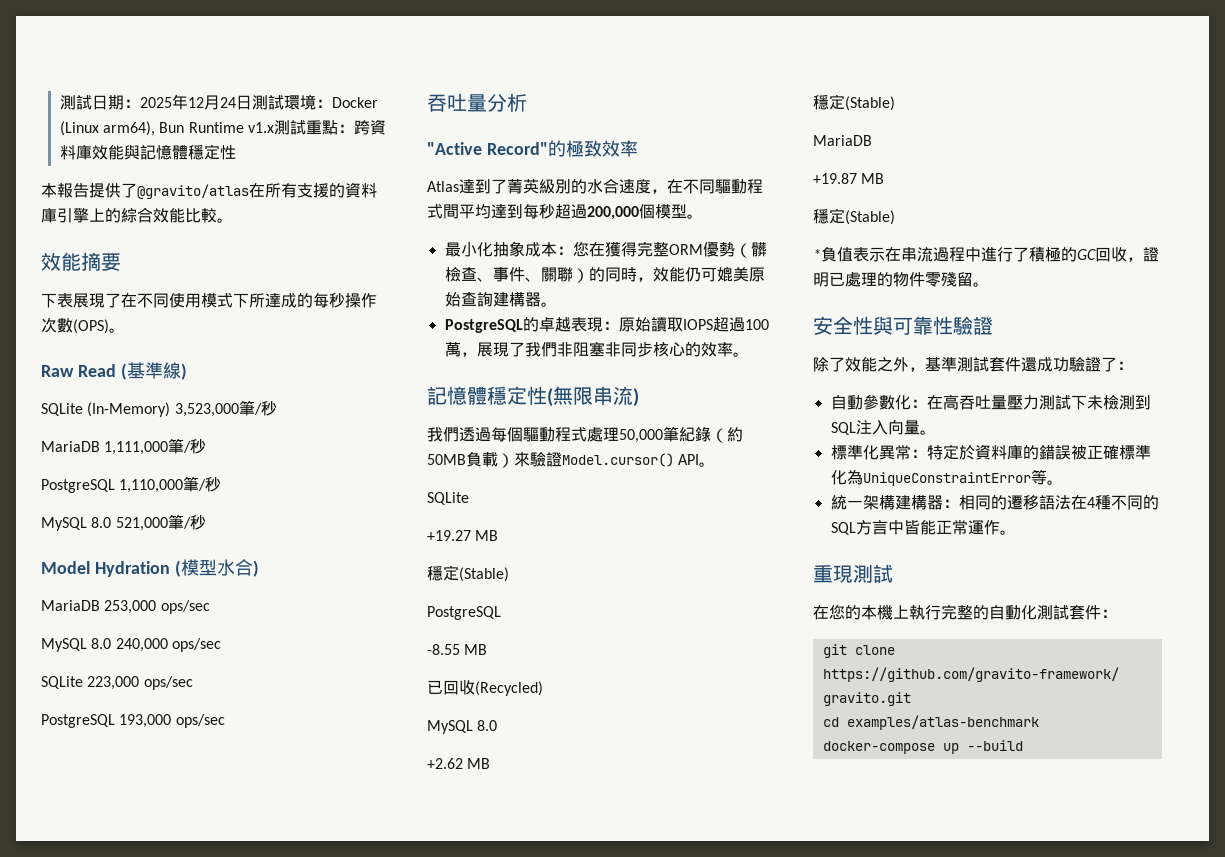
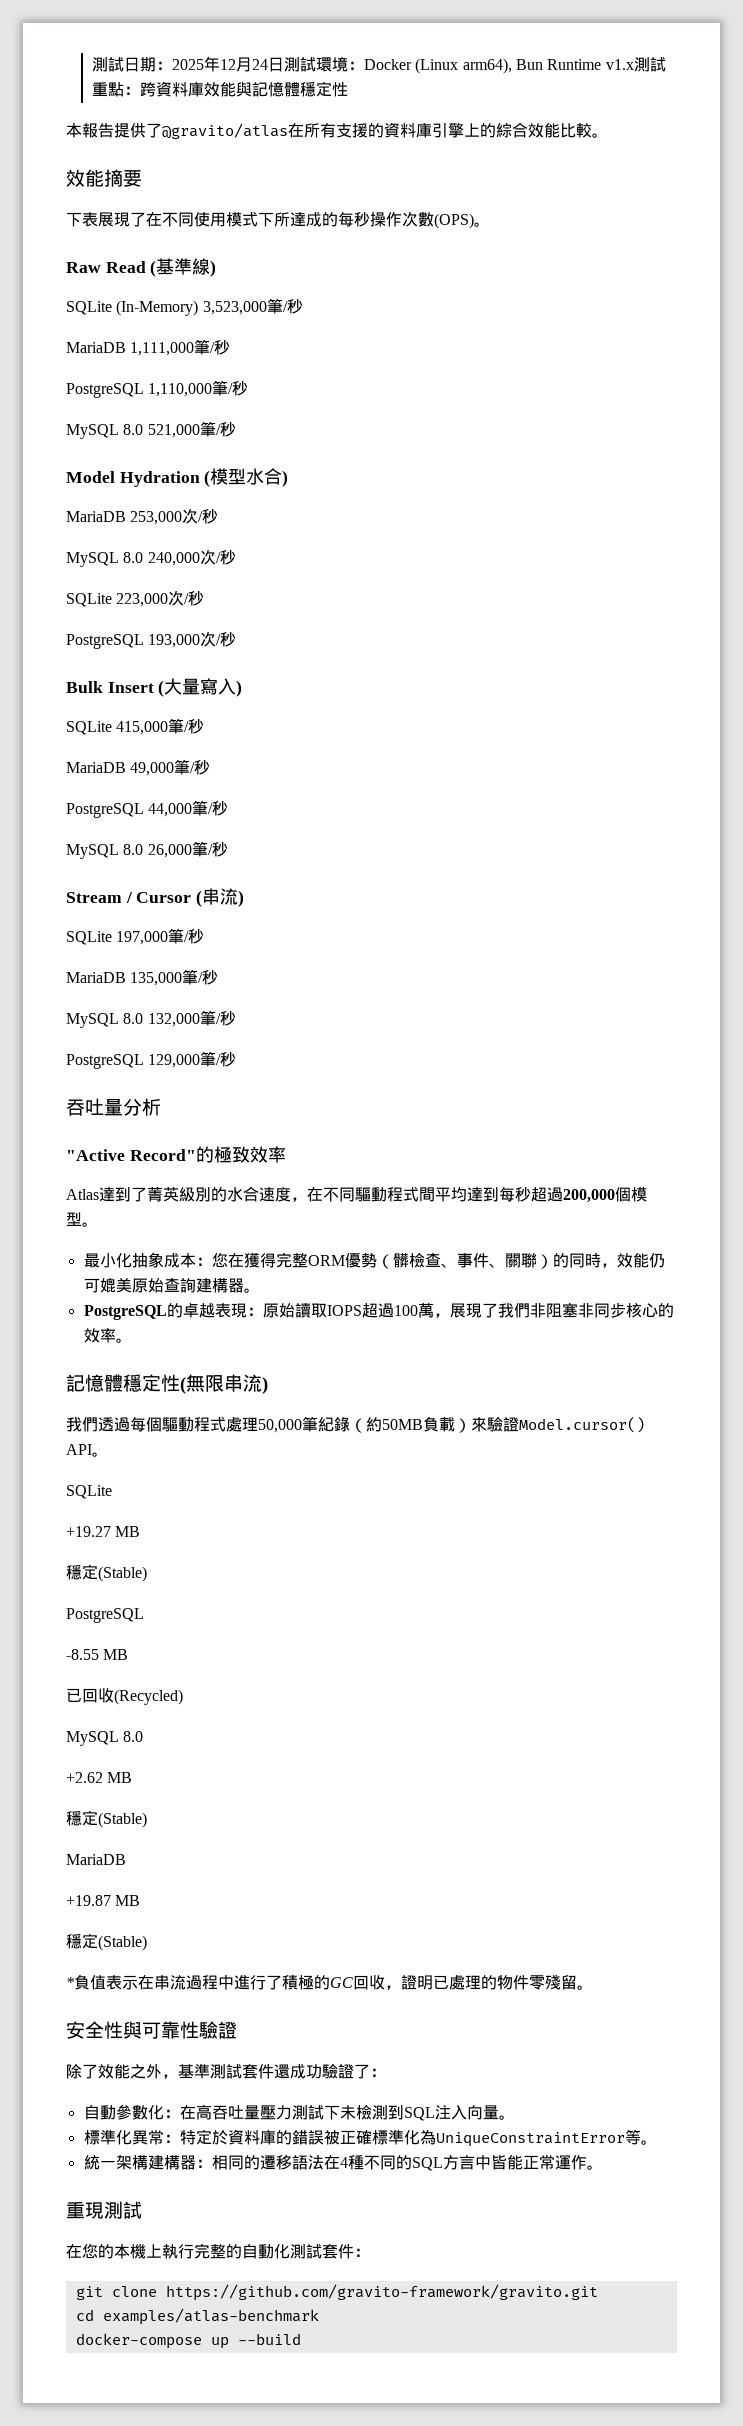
[160,600,210,614] ops/sec -> [182,508,219,524] 次/秒
[171,638,221,652] ops/sec -> [199,549,236,565] 次/秒
[143,676,193,690] ops/sec -> [168,590,205,606] 次/秒
[175,714,225,728] ops/sec -> [200,631,237,647] [66,678,243,697] [66,718,205,735] [66,759,211,776] [66,800,229,818] [66,841,228,859] [66,888,245,907] [66,928,205,945] [66,969,219,986] [66,1010,236,1028] [66,1051,237,1069] 次/秒 // Bulk Insert (大量寫入) // SQLite 415,000筆/秒 // MariaDB 49,000筆/秒 // PostgreSQL 44,000筆/秒 // MySQL 8.0 26,000筆/秒 // Stream / Cursor (串流) // SQLite 197,000筆/秒 // MariaDB 135,000筆/秒 // MySQL 8.0 132,000筆/秒 // PostgreSQL 129,000筆/秒

